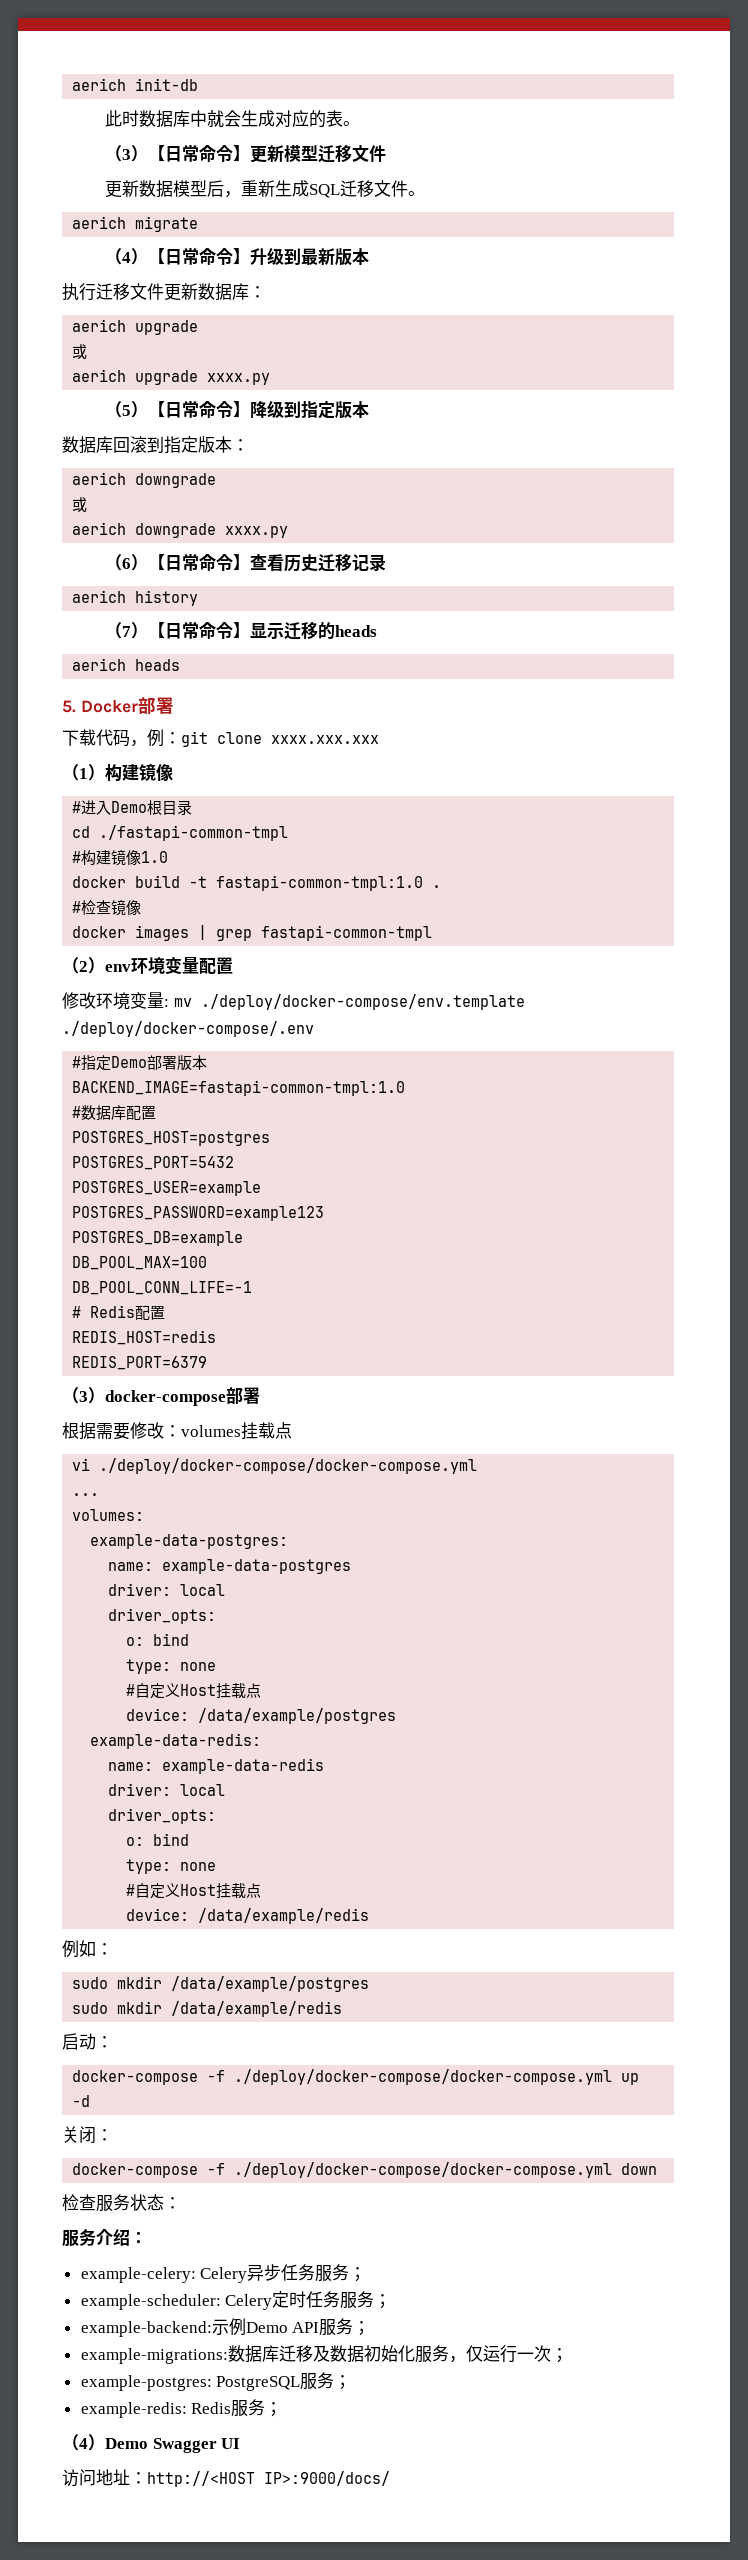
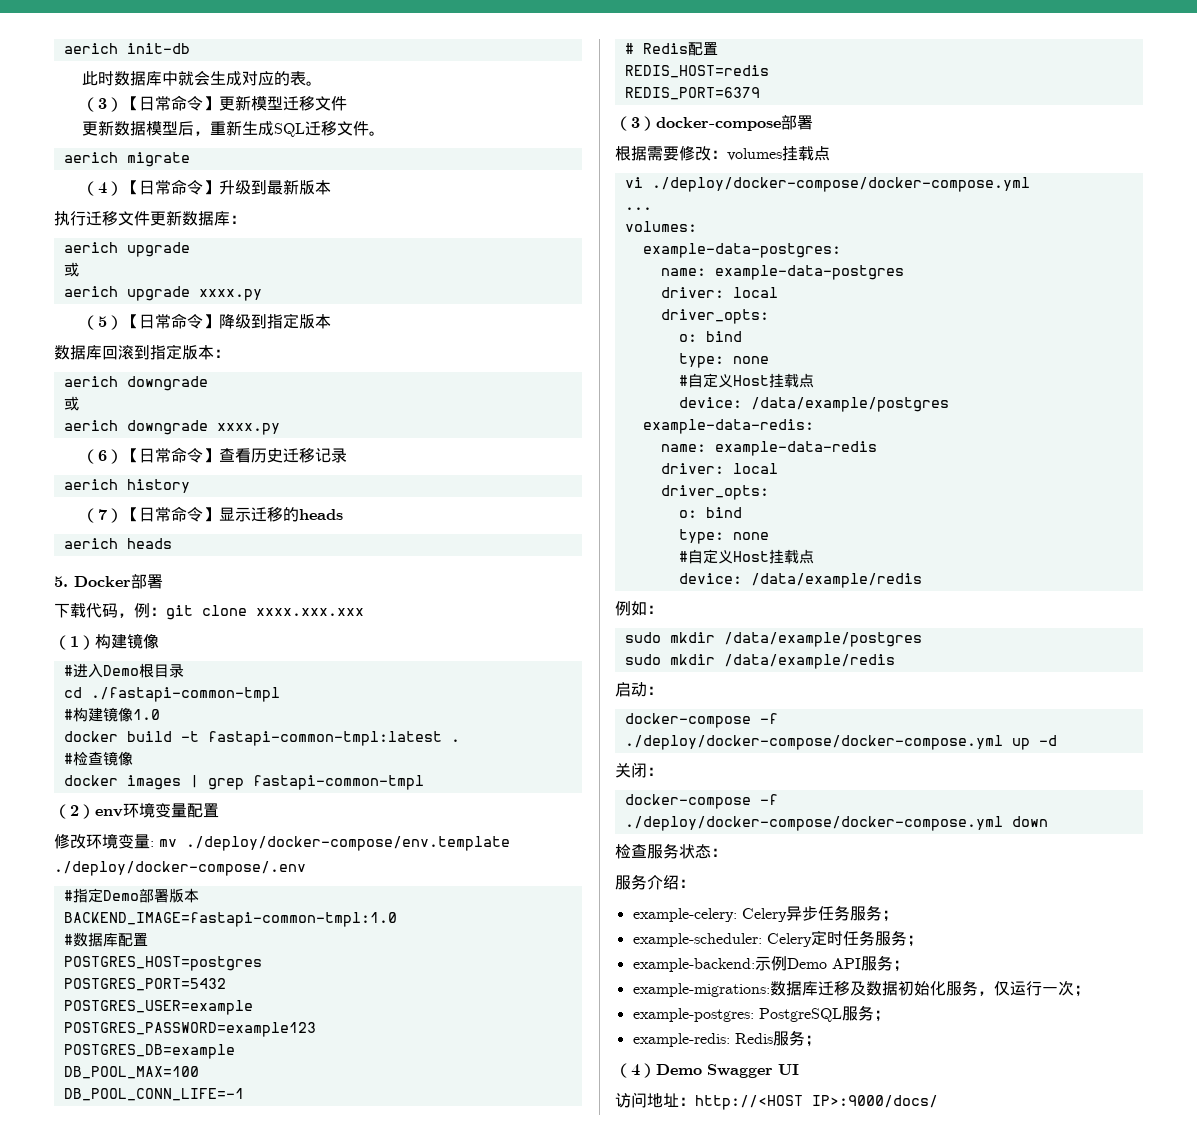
[216,875,424,891] fastapi-common-tmpl:1.0 -> [207,731,442,746] fastapi-common-tmpl:latest

